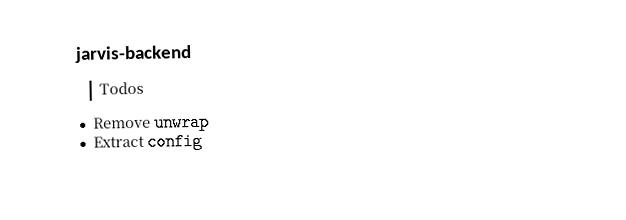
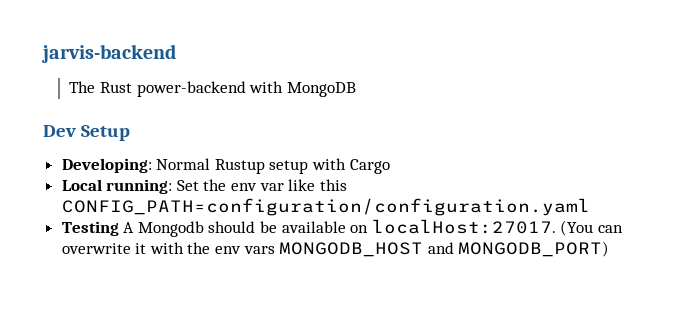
[99,81,145,95] [92,113,210,132] [92,132,203,151] Todos // Remove unwrap // Extract config -> [69,81,356,97] [43,125,130,141] [61,158,390,174] [61,179,347,194] [61,198,590,216] [61,219,624,237] [61,241,610,257] The Rust power-backend with MongoDB // Dev Setup // Developing: Normal Rustup setup with Cargo // Local running: Set the env var like this CONFIG_PATH=configuration/configuration.yaml // Testing A Mongodb should be available on localHost:27017. (You can overwrite it with the env vars MONGODB_HOST and MONGODB_PORT)

